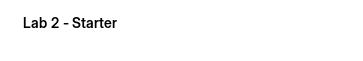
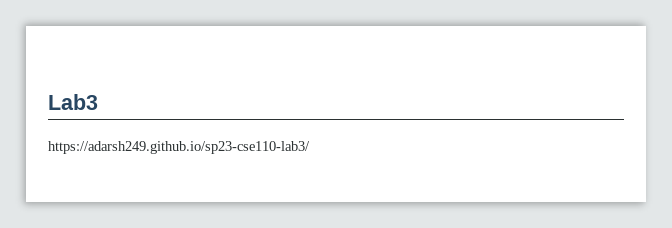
[23,17,118,28] Lab 2 - Starter -> [48,94,98,110] [48,141,310,154] Lab3 // https://adarsh249.github.io/sp23-cse110-lab3/

